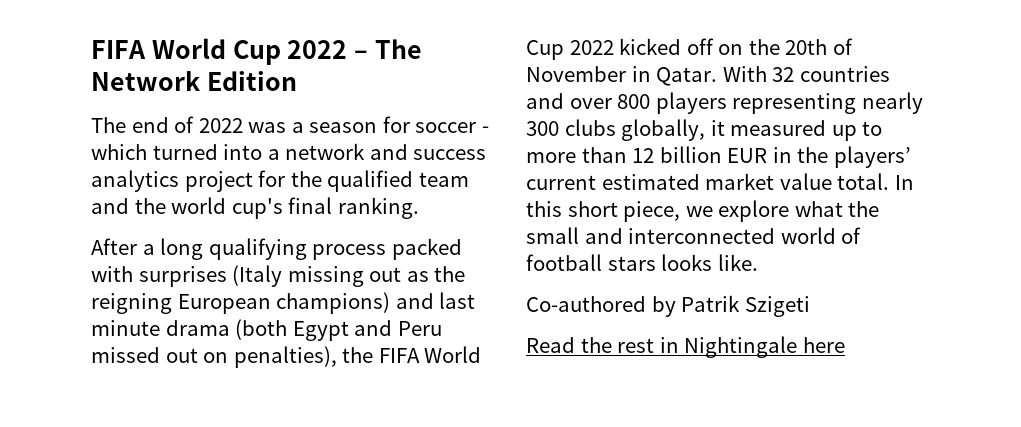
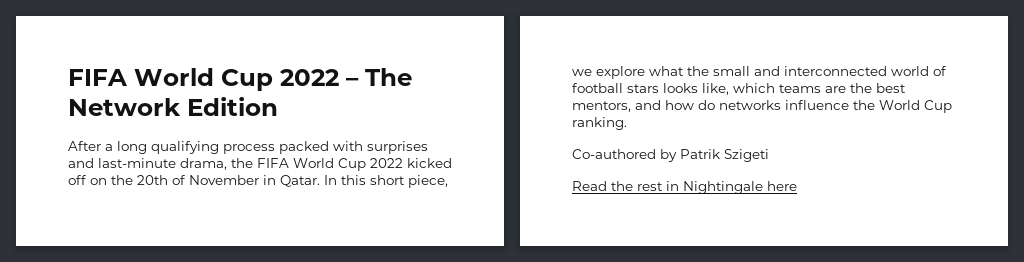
[91,116,489,133] [91,143,487,160] [91,170,469,192] [91,197,419,219] // The end of 2022 was a season for soccer - which turned into a network and success analytics project for the qualified team and the world cup's final ranking. -> (278, 106) none
[232,265,466,287] [91,292,476,314] [91,319,442,341] [91,346,337,368] (Italy missing out as the reigning European champions) and last minute drama (both Egypt and Peru missed out on penalties), -> [68,158,227,170] and last-minute drama,
[722,66,890,82] [526,92,923,114] [526,119,883,141] [526,146,911,168] [526,173,890,190] With 32 countries and over 800 players representing nearly 300 clubs globally, it measured up to more than 12 billion EUR in the players’ current estimated market value total. -> (320, 181) none
[717,254,758,271] like. -> [702,83,906,95] [572,100,952,113] [572,117,627,130] like, which teams are the best mentors, and how do networks influence the World Cup ranking.

